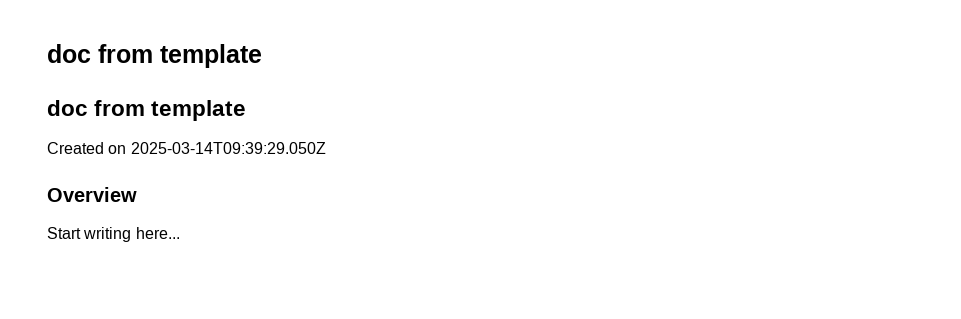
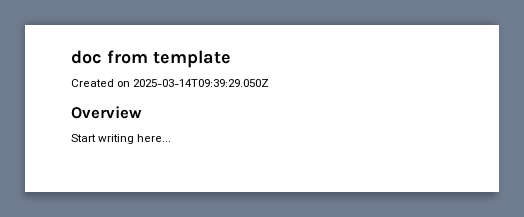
[47,44,262,68] [47,100,247,121] doc from template // doc from template -> [71,50,231,68] doc from template

